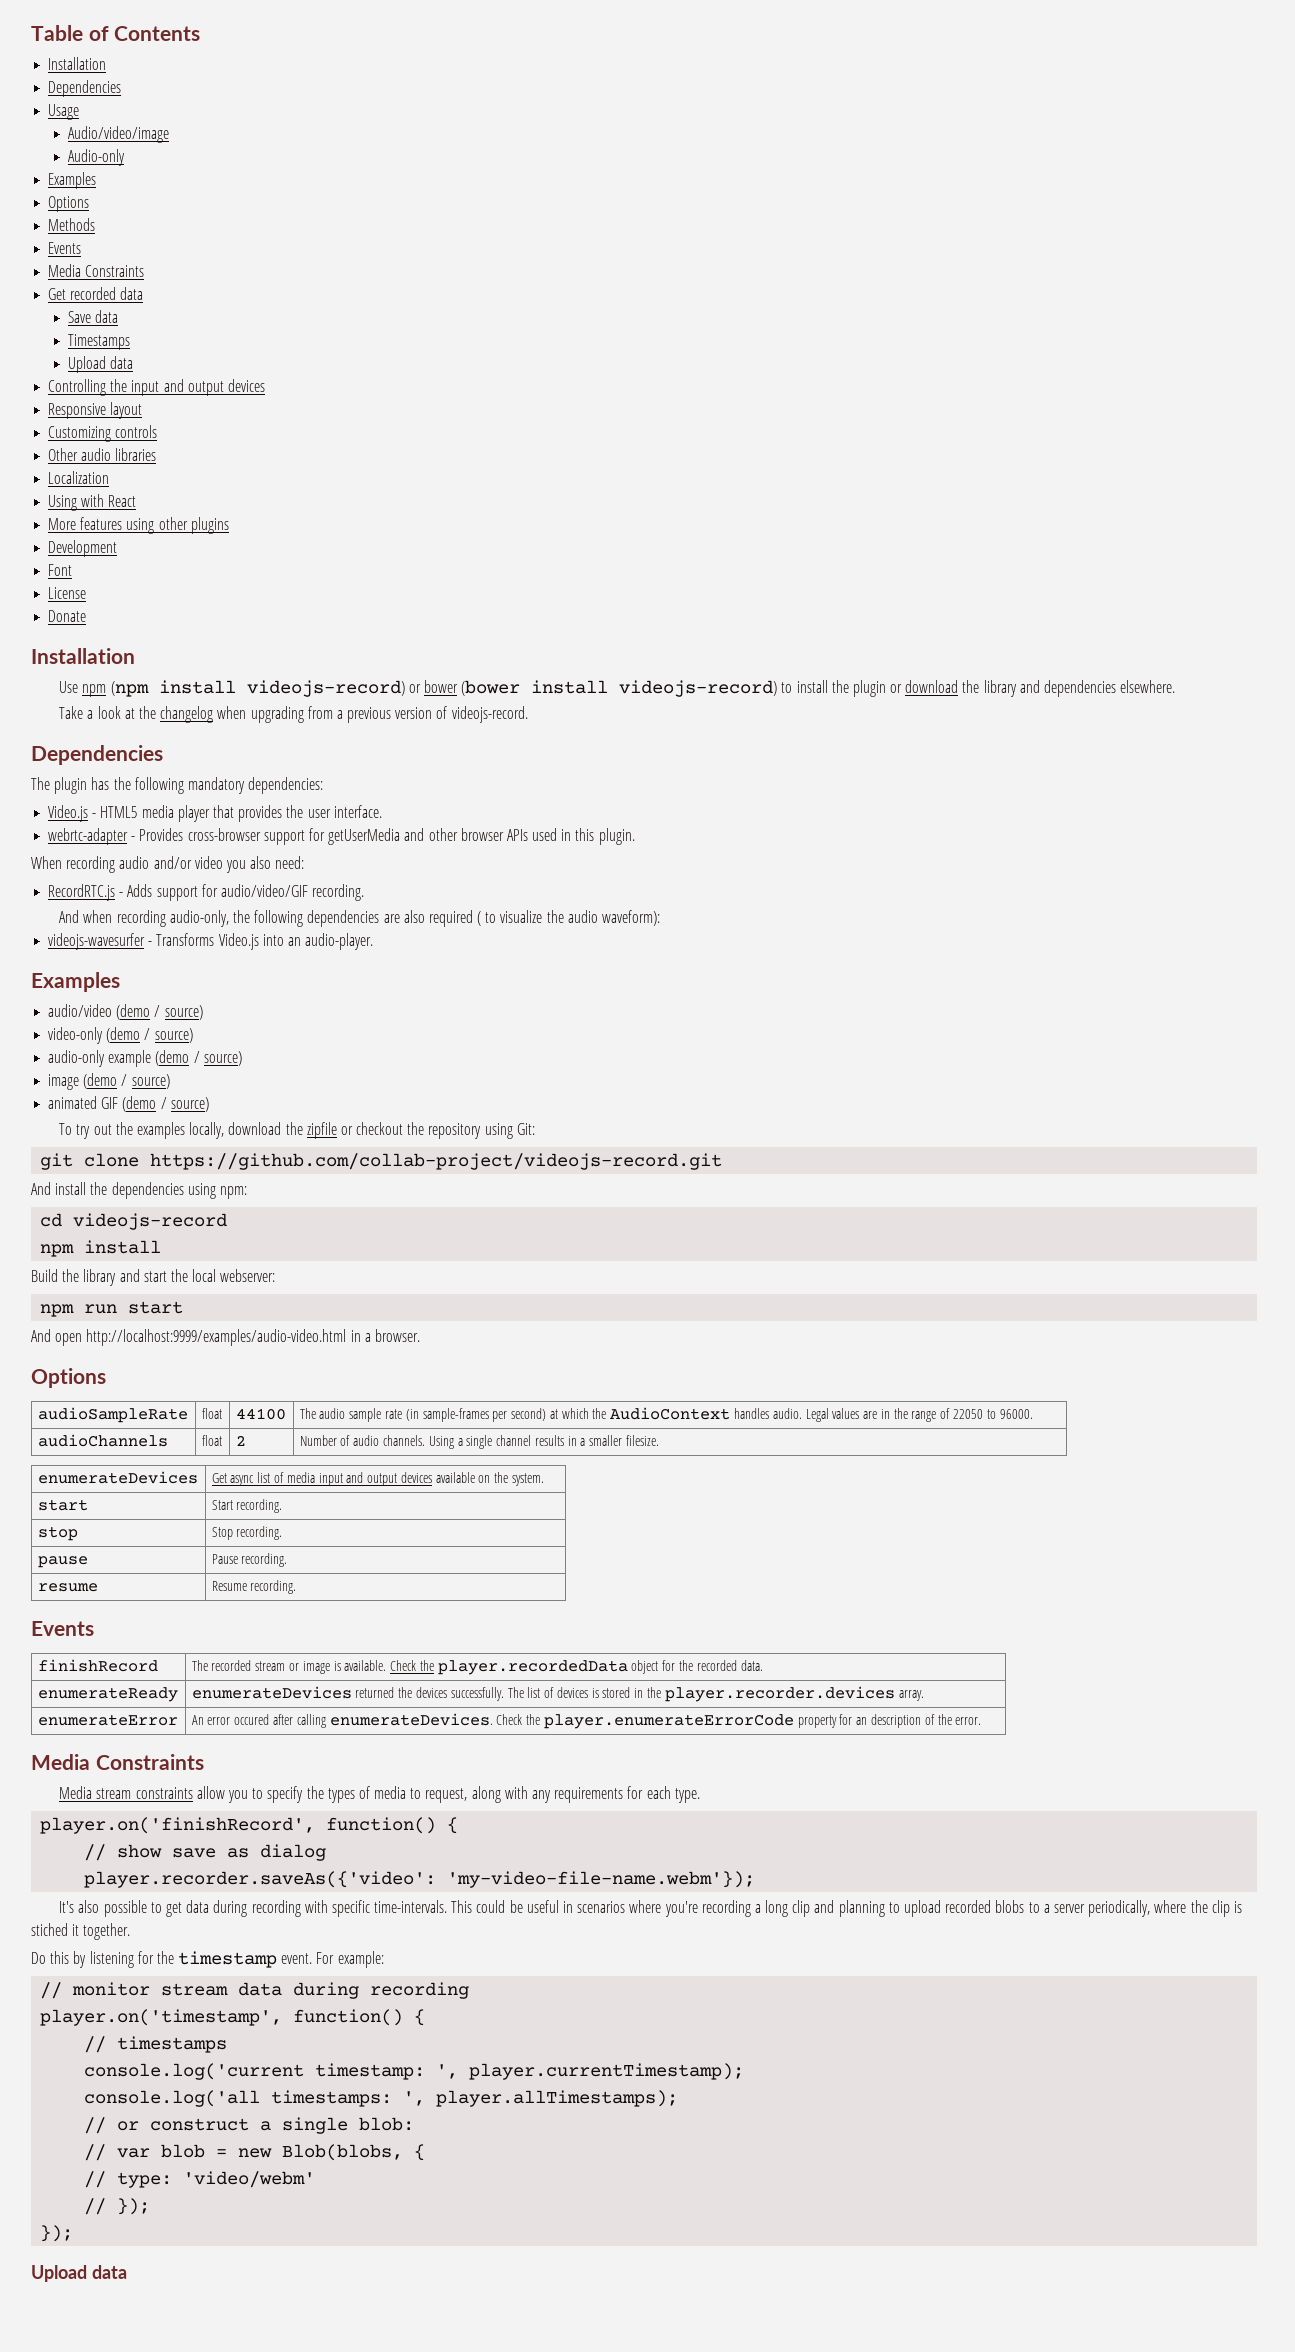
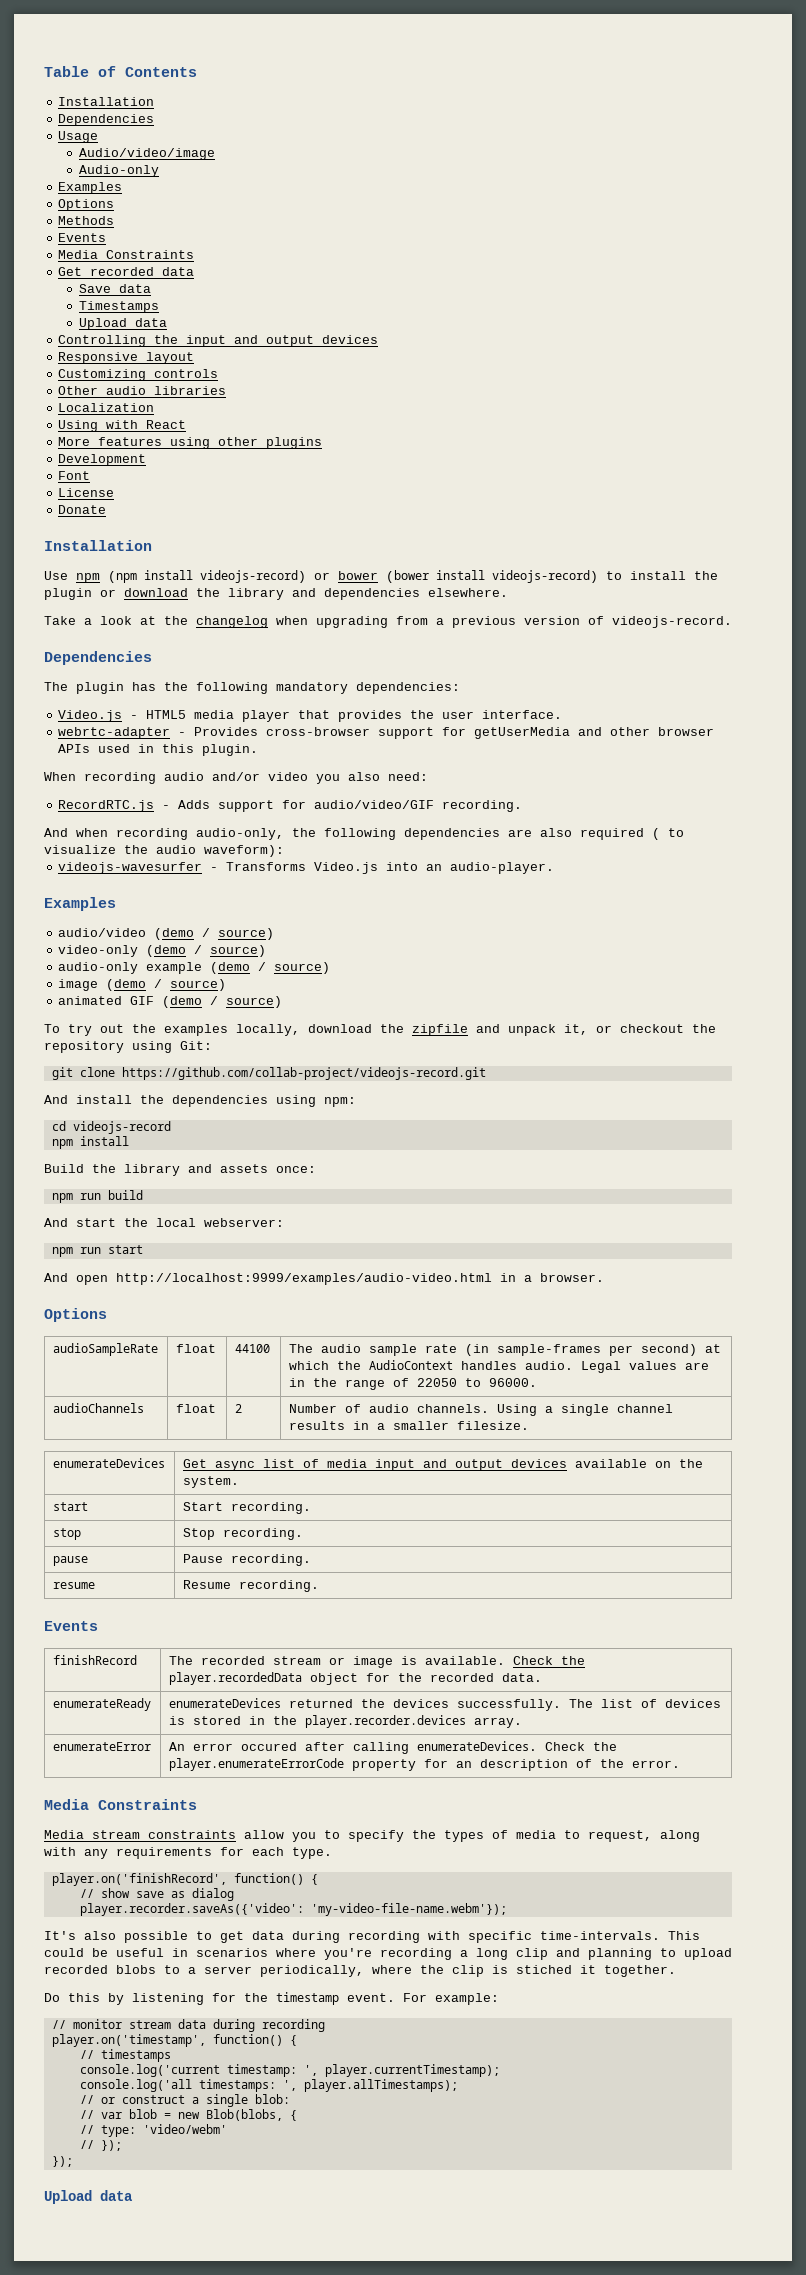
(337, 1130) none -> [476,1024,588,1036] and unpack it,
(140, 1275) none -> [220,1164,316,1173] [51,1190,143,1203] [44,1218,68,1227] assets once: // npm run build // And

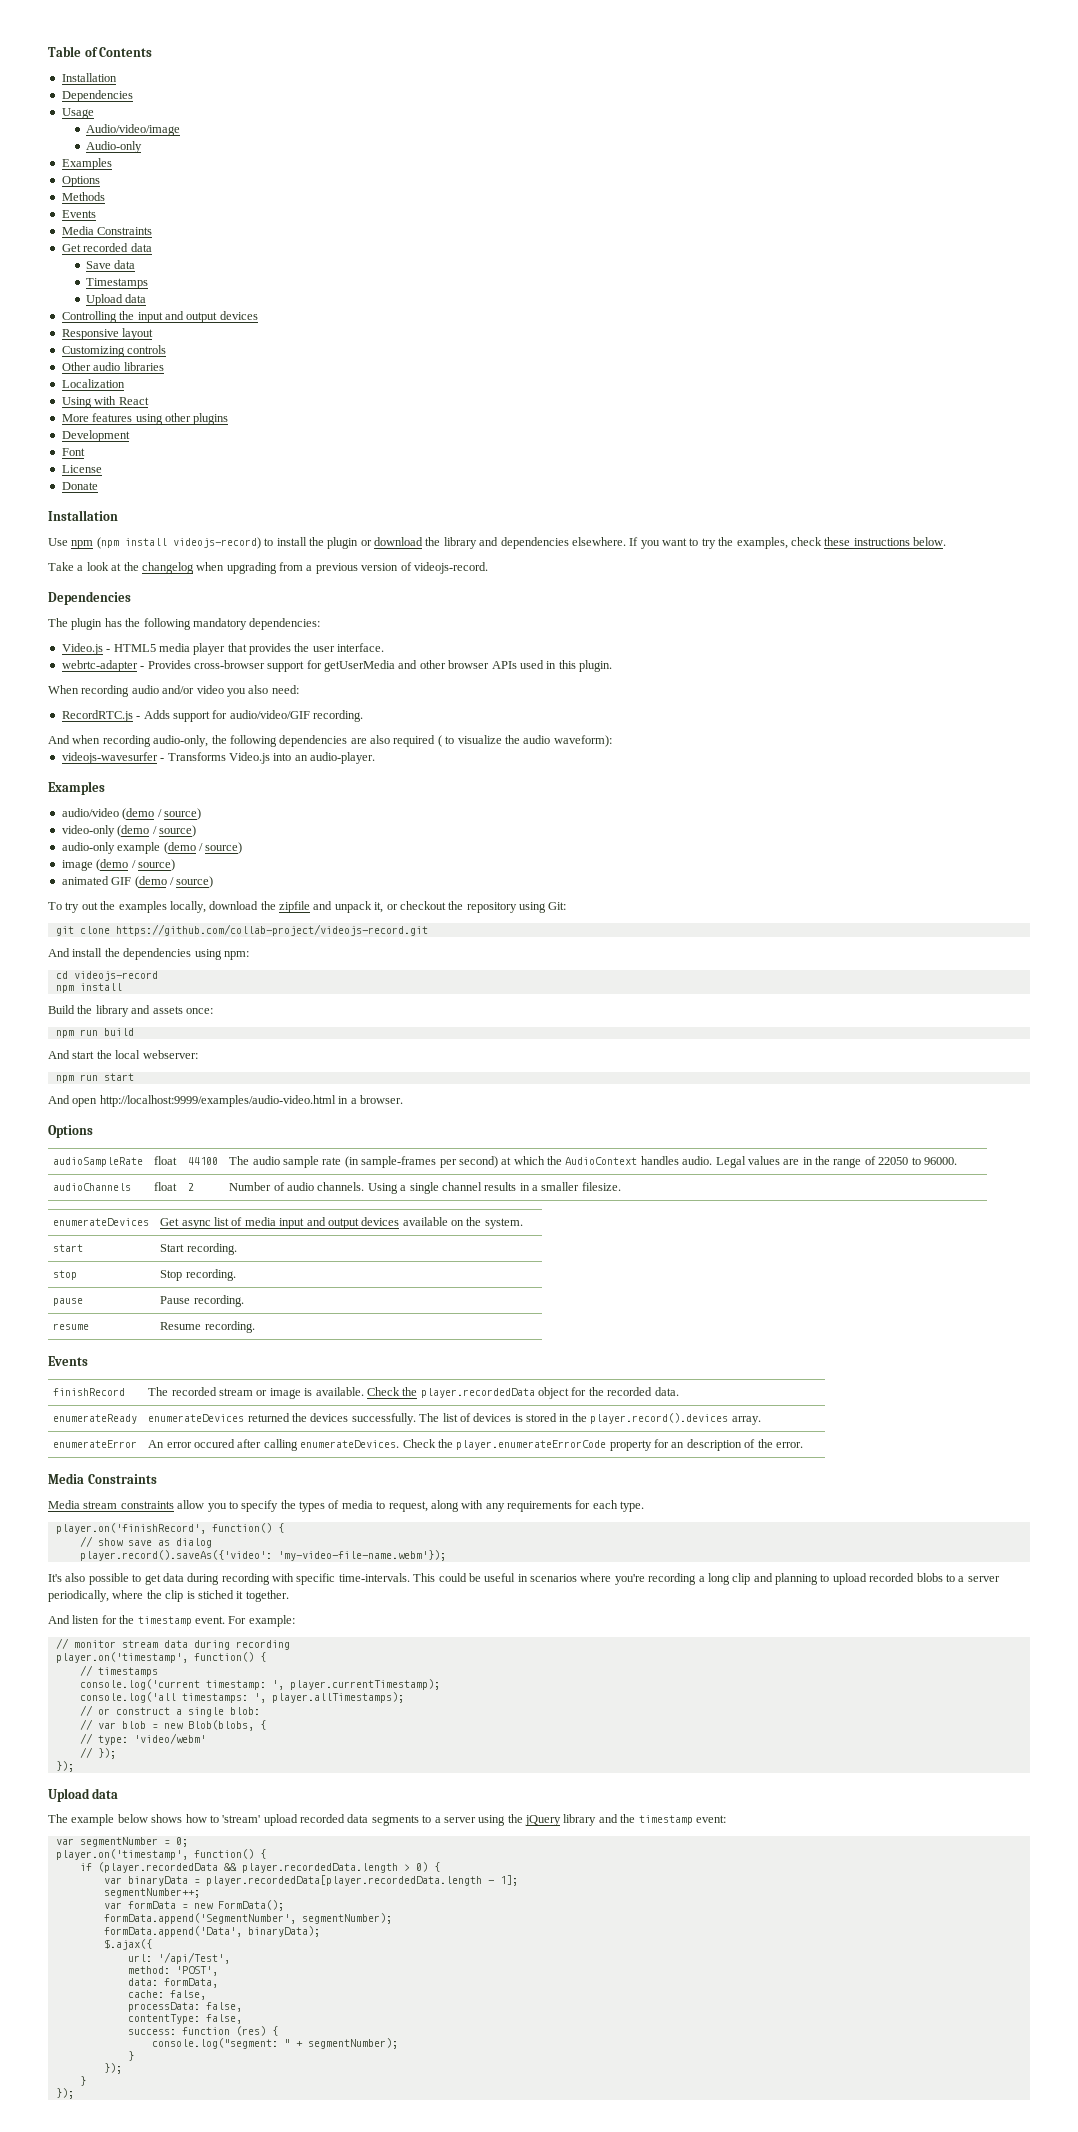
[314,570,598,583] or bower (bower install videojs-record) -> (261, 543) none
(508, 592) none -> [629,537,946,549] If you want to try the examples, check these instructions below.
[304,1715,466,1728] player.recorder.devices -> [590,1413,729,1424] player.record().devices
[79,1903,304,1916] player.recorder.saveAs({'video': -> [79,1550,272,1561] player.record().saveAs({'video':
[44,1993,204,2005] Do this by listening -> [48,1615,100,1624] And listen
(133, 2195) none -> [48,1814,726,1826] [55,1837,188,1847] [55,1849,266,1860] [79,1862,440,1873] [103,1875,518,1886] [103,1888,200,1898] [103,1900,284,1911] [103,1913,392,1924] [103,1926,320,1937] [103,1939,152,1950] [127,1952,230,1964] [127,1966,218,1976] [127,1978,218,1988] [127,1990,206,2000] [127,2002,242,2012] [127,2014,242,2024] [127,2026,278,2036] [151,2038,398,2049] [127,2051,134,2061] [103,2063,122,2074] [79,2076,86,2086] [55,2088,74,2099] // The example below shows how to 'stream' upload recorded data segments to a server using the jQuery library and the timestamp event: // var segmentNumber = 0; // player.on('timestamp', function() { // if (player.recordedData && player.recordedData.length > 0) { // var binaryData = player.recordedData[player.recordedData.length - 1]; // segmentNumber++; // var formData = new FormData(); // formData.append('SegmentNumber', segmentNumber); // formData.append('Data', binaryData); // $.ajax({ // url: '/api/Test', // method: 'POST', // data: formData, // cache: false, // processData: false, // contentType: false, // success: function (res) { // console.log("segment: " + segmentNumber); // } // }); // } // });

